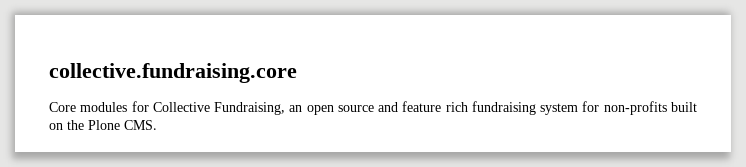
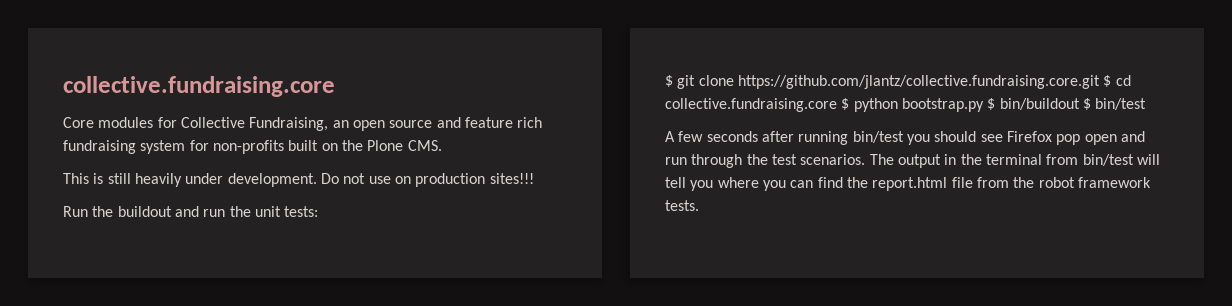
(157, 125) none -> [63,173,534,187] [63,206,319,217] [665,75,1131,89] [665,98,1147,112] [665,131,1145,145] [665,154,1160,168] [665,177,1151,191] [665,200,699,211] // This is still heavily under development. Do not use on production sites!!! // Run the buildout and run the unit tests: // $ git clone https://github.com/jlantz/collective.fundraising.core.git $ cd collective.fundraising.core $ python bootstrap.py $ bin/buildout $ bin/test // A few seconds after running bin/test you should see Firefox pop open and run through the test scenarios. The output in the terminal from bin/test will tell you where you can find the report.html file from the robot framework tests.

